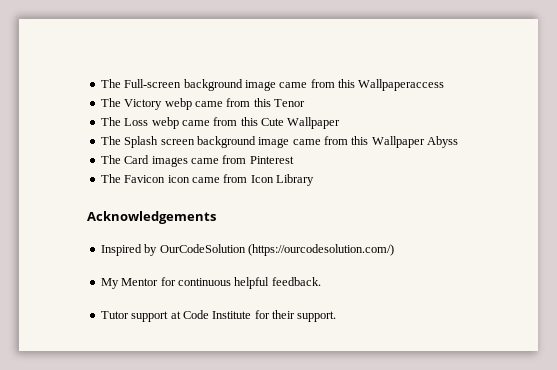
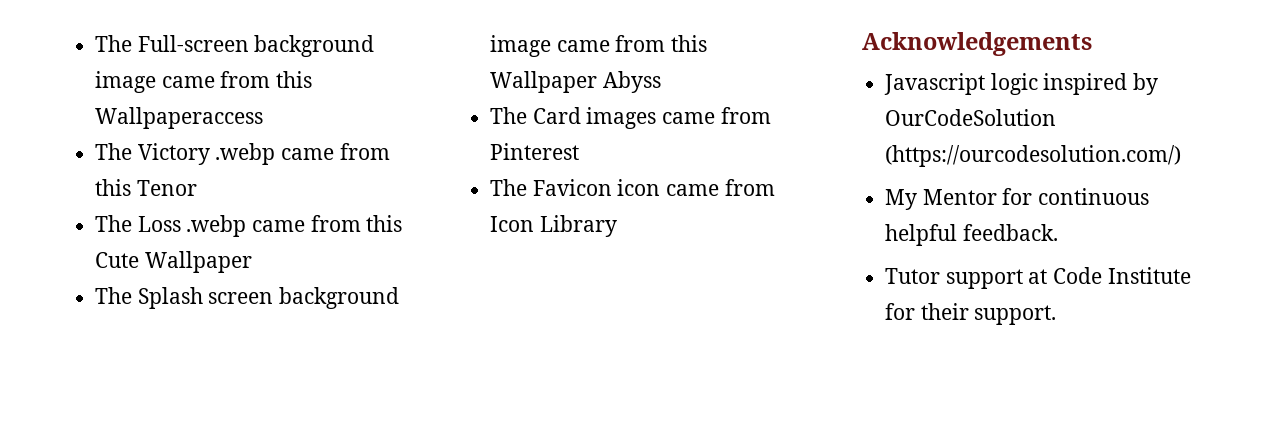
[164,98,192,110] webp -> [215,143,276,165] .webp
[151,117,179,129] webp -> [186,215,247,237] .webp
[100,244,142,256] Inspired -> [884,73,1128,95] Javascript logic inspired

